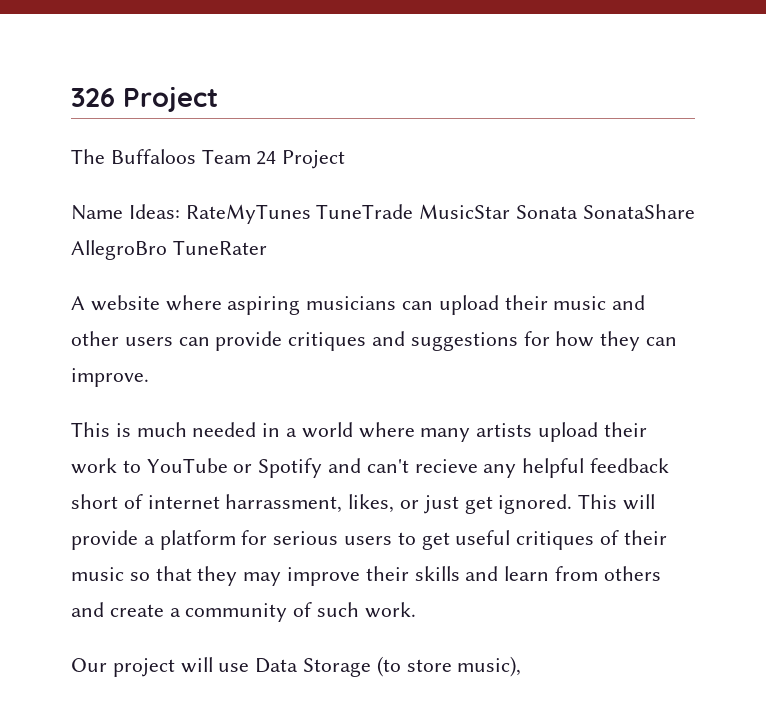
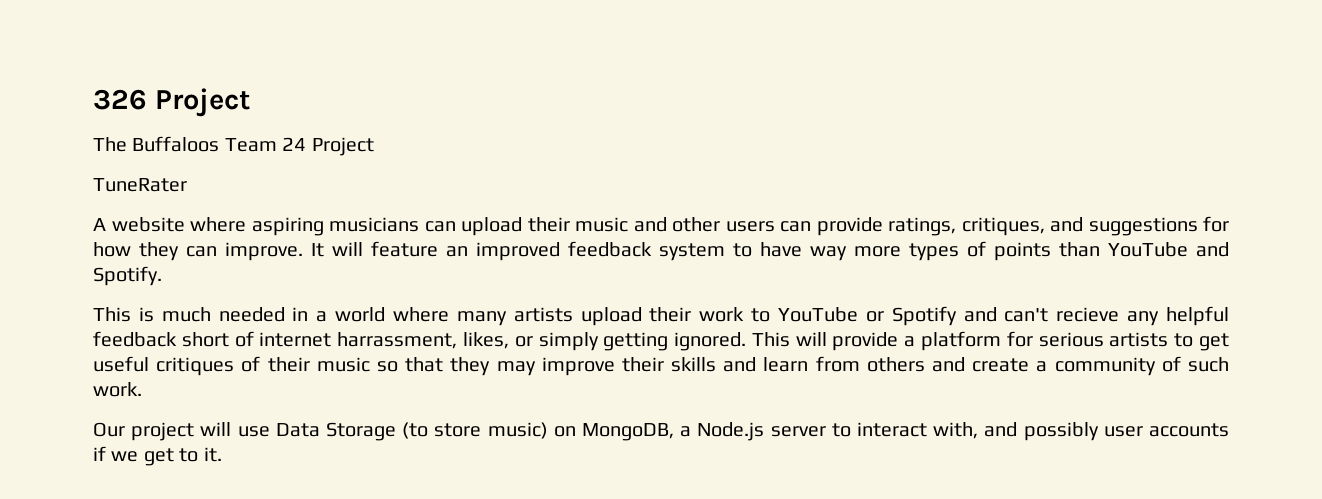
[71,204,695,224] [71,240,167,260] Name Ideas: RateMyTunes TuneTrade MusicStar Sonata SonataShare AllegroBro -> (374, 146) none
[288,332,367,351] critiques -> [888,217,1045,236] ratings, critiques,
(149, 377) none -> [311,241,1229,261] [93,266,162,286] It will feature an improved feedback system to have way more types of points than YouTube and Spotify.
[423,495,493,514] just get -> [538,332,669,351] simply getting
[344,536,393,545] users -> [1109,332,1169,347] artists
[457,656,522,677] music), -> [487,422,1230,441] [93,446,222,466] music) on MongoDB, a Node.js server to interact with, and possibly user accounts if we get to it.

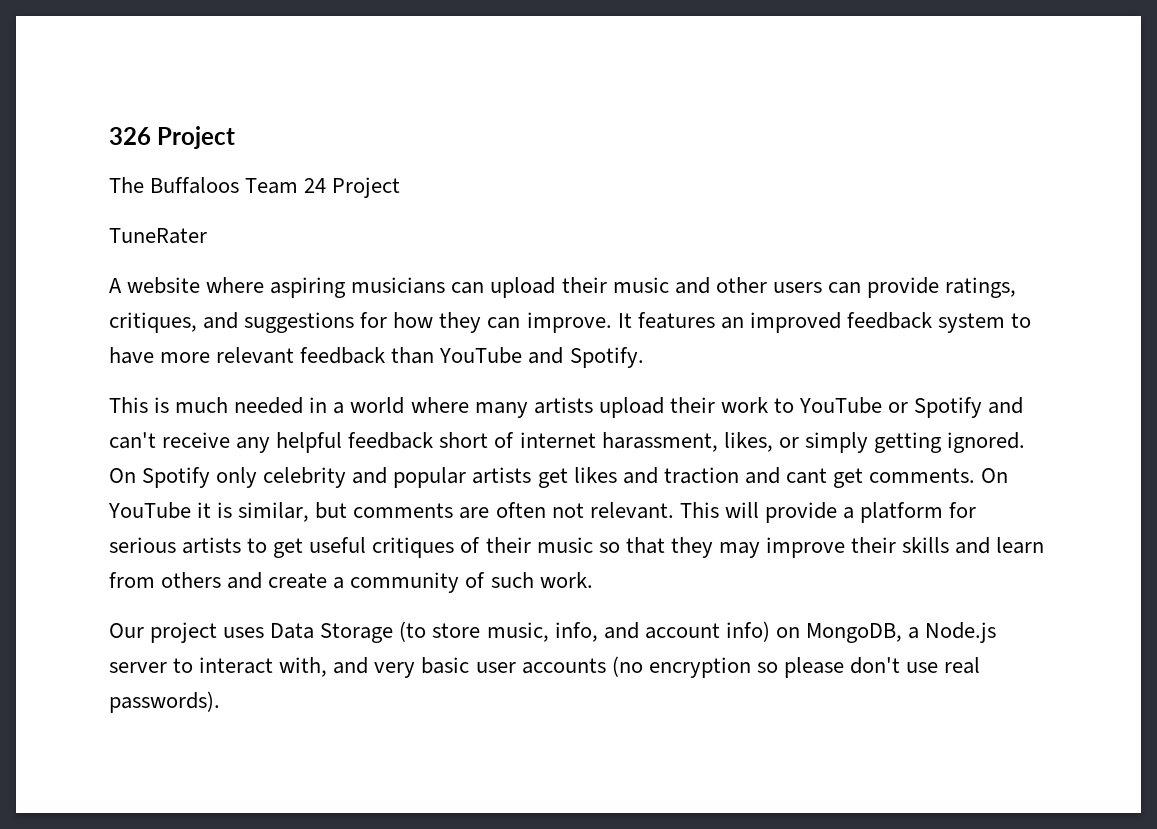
[332,241,438,257] will feature -> [637,312,715,329] features
[810,241,1051,261] way more types of points -> [160,347,386,364] more relevant feedback
[1056,307,1120,322] recieve -> [162,432,231,448] receive
[337,332,458,349] harrassment, -> [601,432,718,452] harassment,
(747, 341) none -> [109,467,1009,488] [108,502,674,522] On Spotify only celebrity and popular artists get likes and traction and cant get comments. On YouTube it is similar, but comments are often not relevant.
[200,422,270,437] will use -> [223,627,265,638] uses
[487,422,548,439] music) -> [486,621,770,642] music, info, and account info)
[1023,422,1230,441] [93,446,222,466] possibly user accounts if we get to it. -> [374,656,981,678] [109,691,220,713] very basic user accounts (no encryption so please don't use real passwords).

